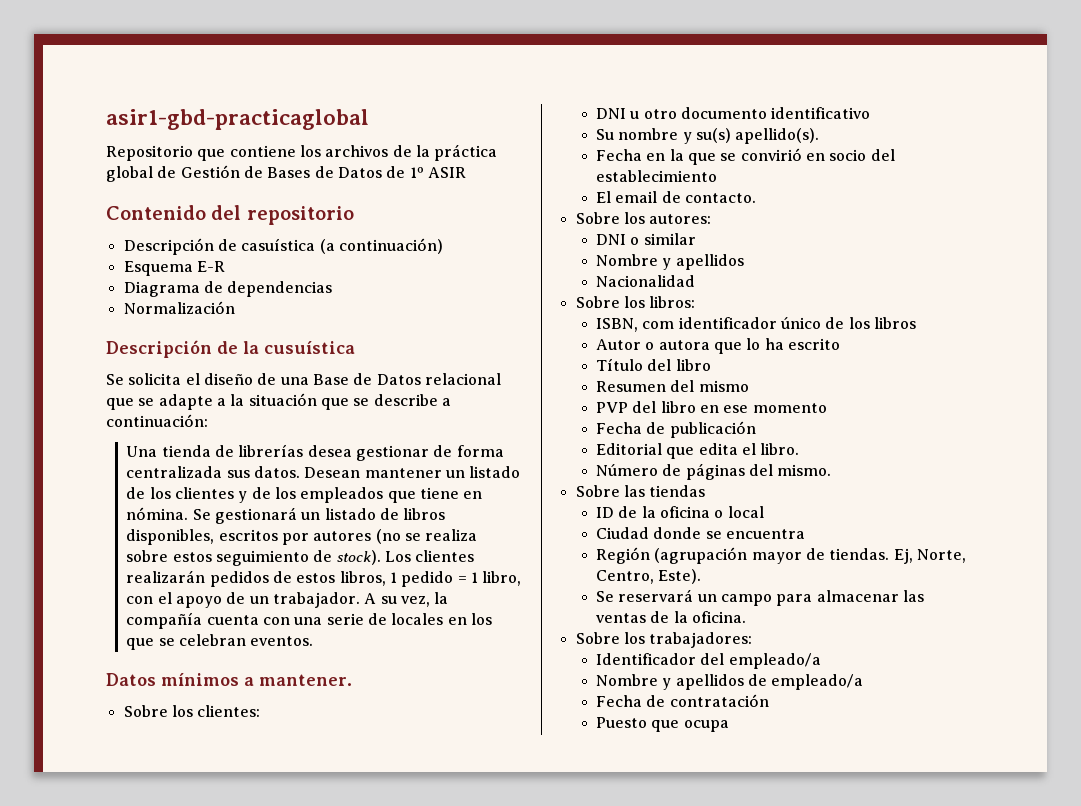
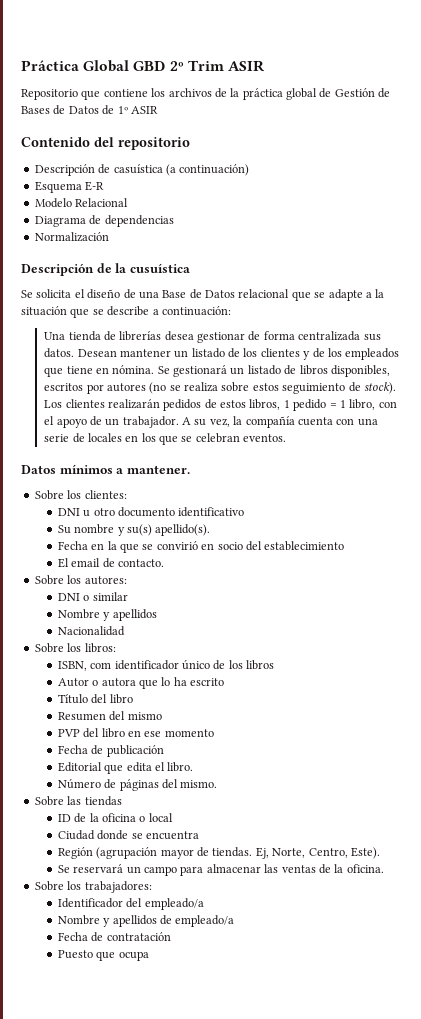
[106,109,369,130] asir1-gbd-practicaglobal -> [21,60,264,72] Práctica Global GBD 2º Trim ASIR
(225, 266) none -> [34,198,129,208] // Modelo Relacional

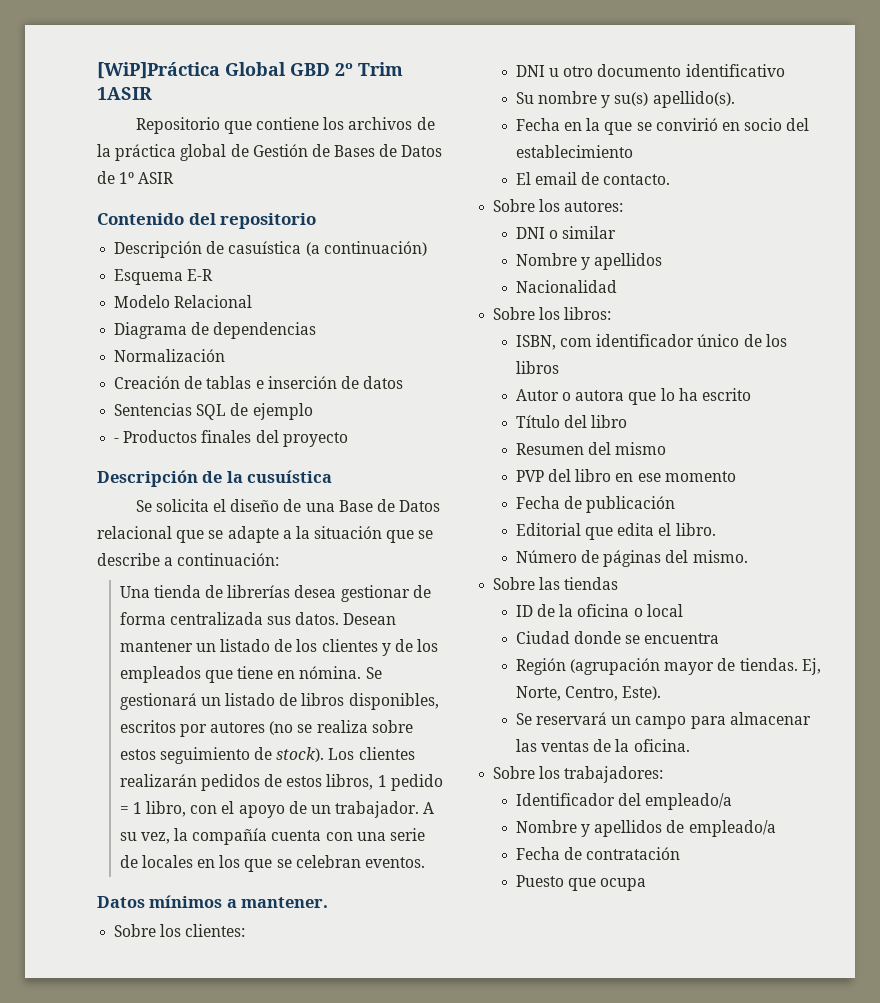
[21,60,79,71] Práctica -> [97,62,220,79] [WiP]Práctica
[227,60,264,72] ASIR -> [97,87,152,100] 1ASIR
(109, 237) none -> [114,376,404,389] [114,403,313,420] [114,430,348,447] // Creación de tablas e inserción de datos // Sentencias SQL de ejemplo // - Productos finales del proyecto

